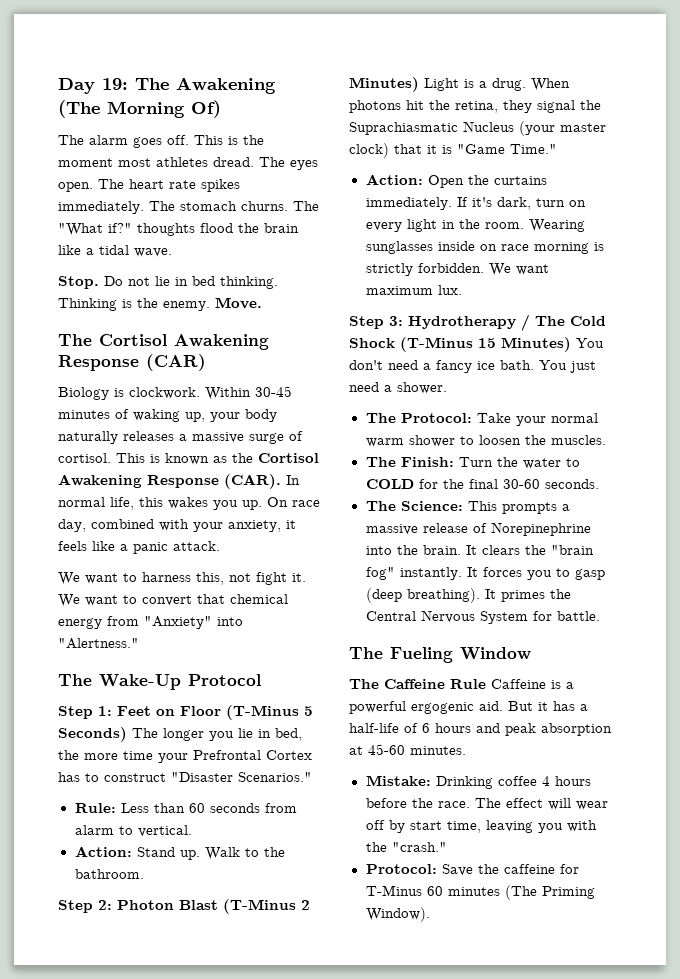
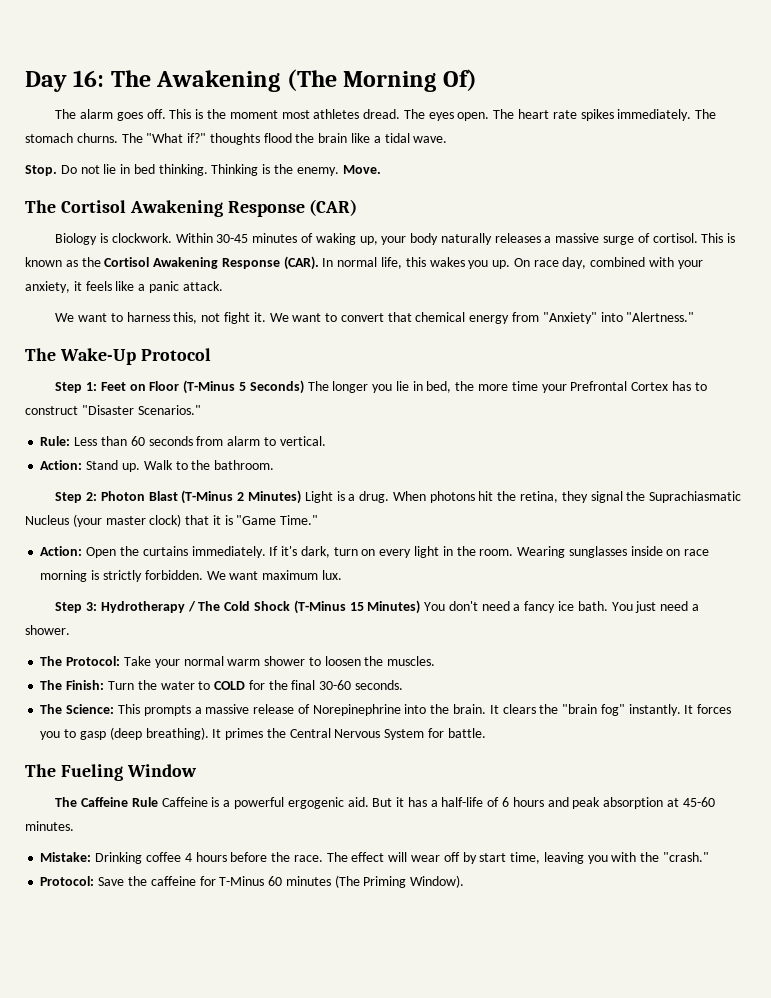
[102,78,128,90] 19: -> [73,70,105,87] 16:

